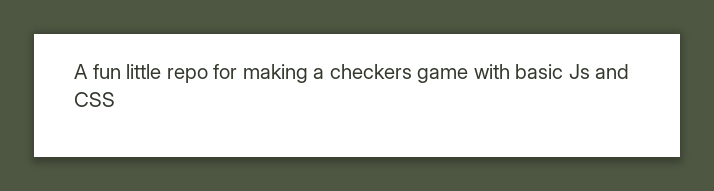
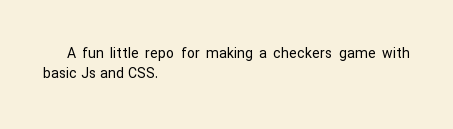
[74,92,115,107] CSS -> [128,67,158,78] CSS.

